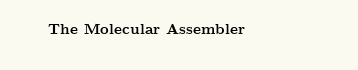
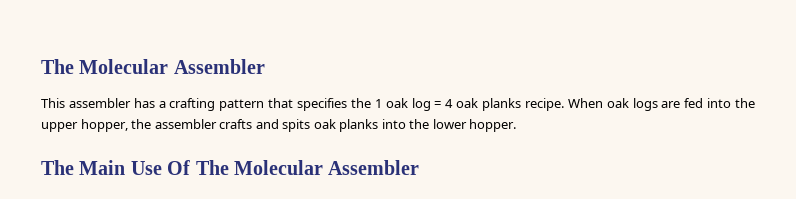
[48,23,245,34] The Molecular Assembler -> [41,59,265,74] [41,98,755,111] [41,119,517,132] [41,160,420,175] The Molecular Assembler // This assembler has a crafting pattern that specifies the 1 oak log = 4 oak planks recipe. When oak logs are fed into the upper hopper, the assembler crafts and spits oak planks into the lower hopper. // The Main Use Of The Molecular Assembler

